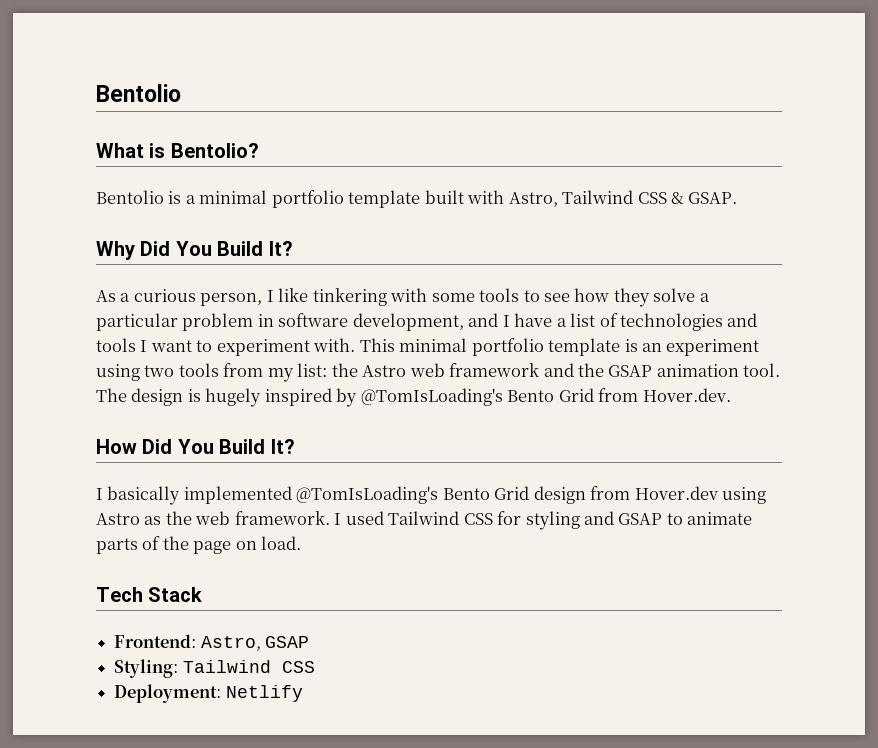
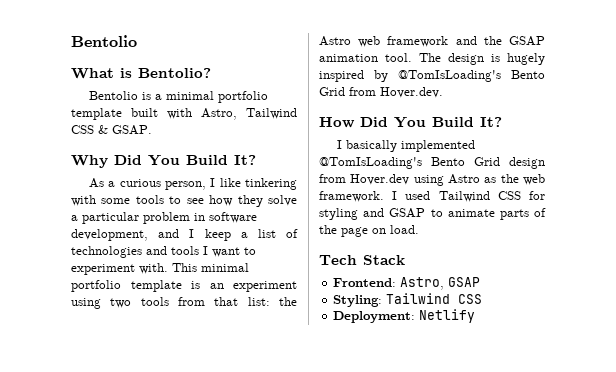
[514,313,553,327] have -> [204,229,231,241] keep
[267,368,294,382] my -> [214,297,239,306] that

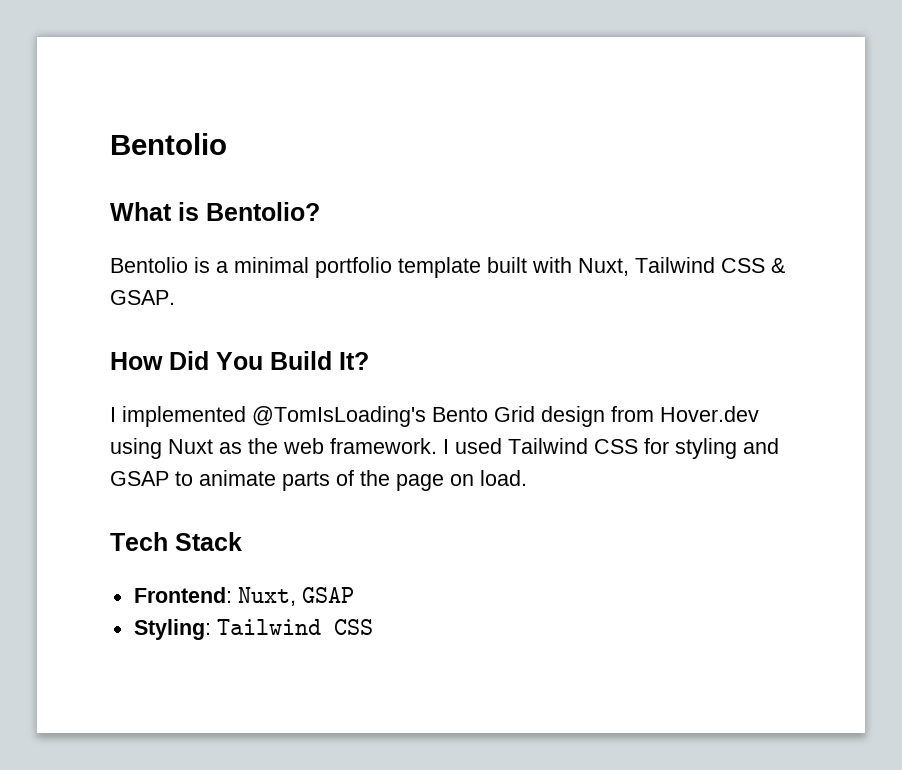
[201,108,237,120] Astro, -> [578,258,629,276] Nuxt,
[71,155,256,168] [88,178,297,190] [71,195,297,207] [71,212,257,224] [71,229,298,241] [71,246,256,258] [71,263,249,275] [71,280,297,292] [71,297,297,309] [319,36,545,47] [319,53,545,65] [319,70,545,82] [319,87,443,98] // Why Did You Build It? // As a curious person, I like tinkering with some tools to see how they solve a particular problem in software development, and I keep a list of technologies and tools I want to experiment with. This minimal portfolio template is an experiment using two tools from that list: the Astro web framework and the GSAP animation tool. The design is hugely inspired by @TomIsLoading's Bento Grid from Hover.dev. -> (175, 297) none
[345,140,397,152] basically -> (116, 414) none
[448,174,480,184] Astro -> [168,439,213,454] Nuxt
[400,277,445,290] Astro, -> [237,587,296,606] Nuxt,
[333,309,476,323] // Deployment: Netlify -> (373, 627) none

